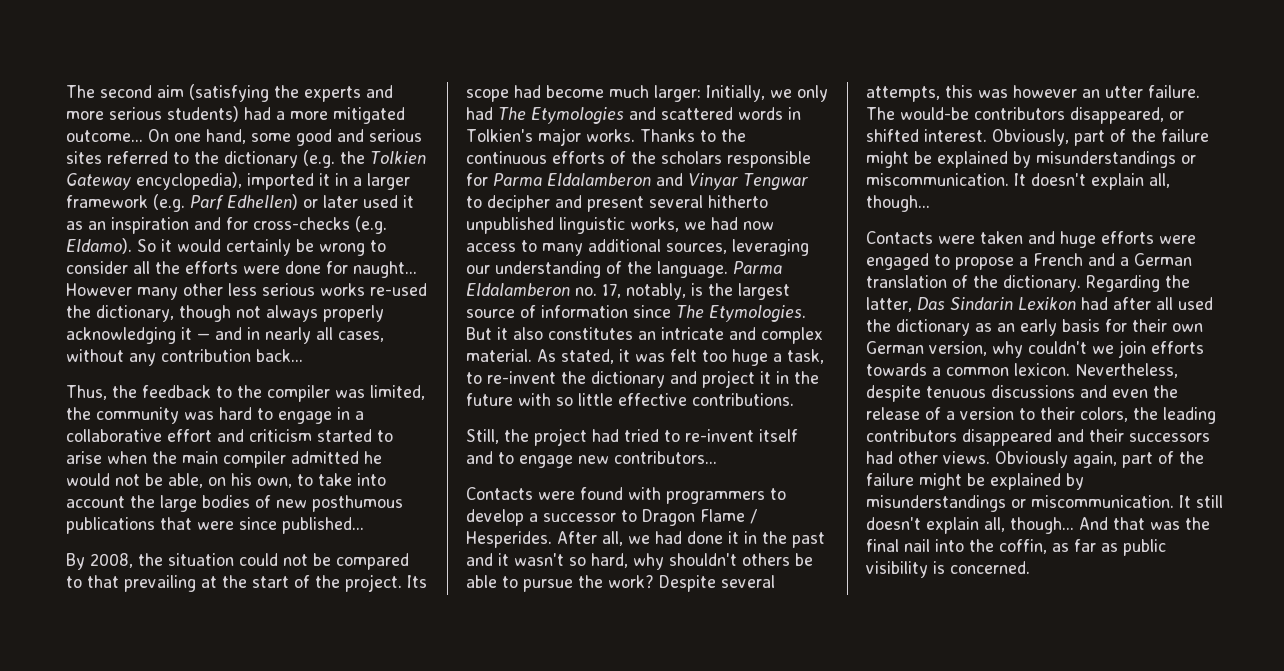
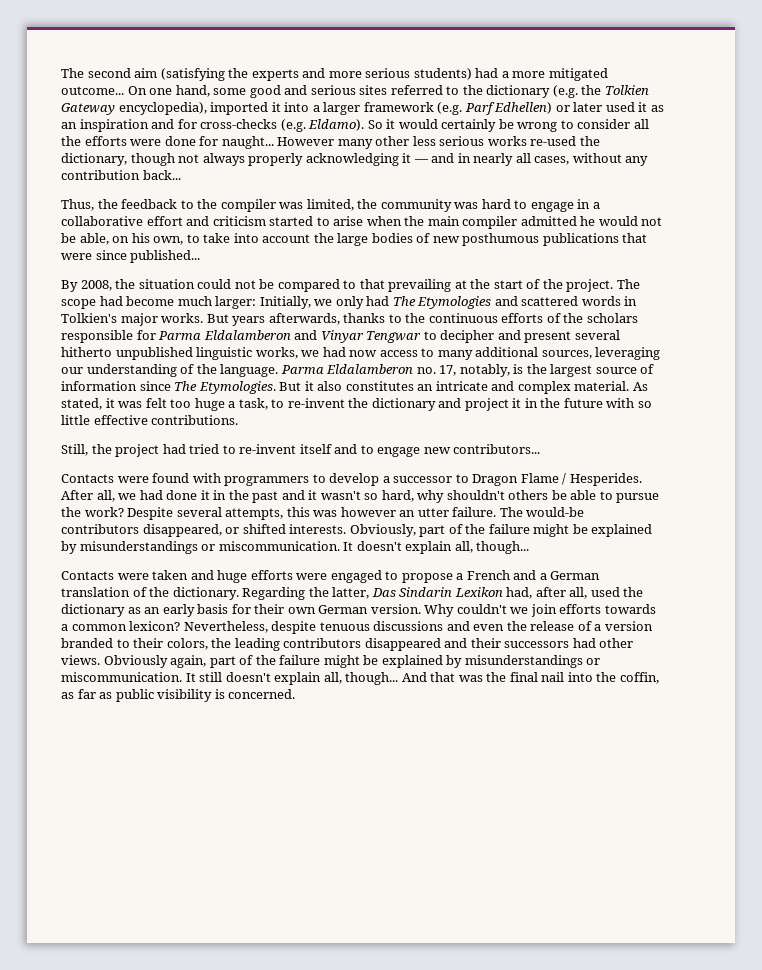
[335,173,348,186] in -> [284,102,310,112] into
[407,575,427,588] Its -> [616,279,640,289] The
[639,129,695,142] Thanks -> [206,313,386,326] But years afterwards, thanks
[924,129,987,142] interest. -> [289,524,347,534] interests.
[1081,297,1173,310] had after all -> [506,587,588,599] had, after all,
[929,341,1023,358] version, why -> [370,604,455,617] version. Why
[1014,363,1070,376] lexicon. -> [129,621,181,631] lexicon?
(1014, 413) none -> [61,638,113,648] branded

